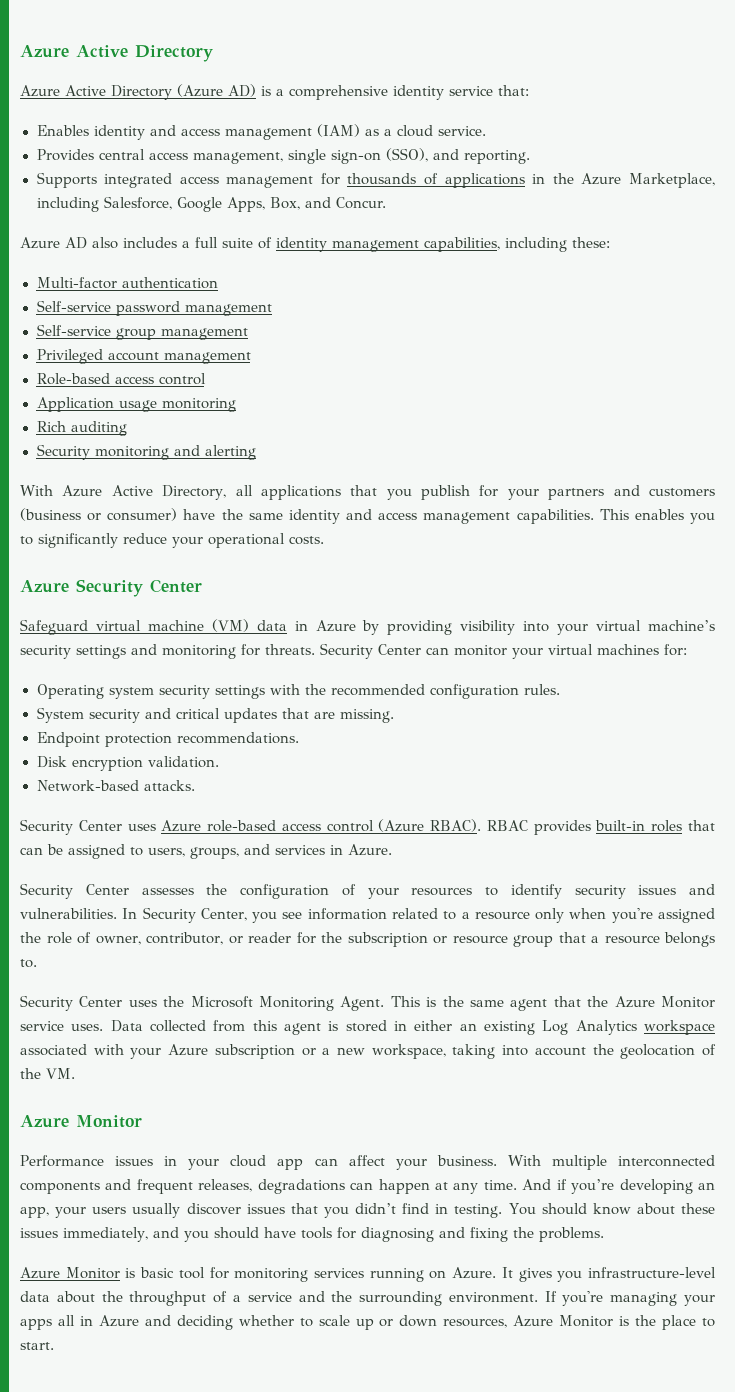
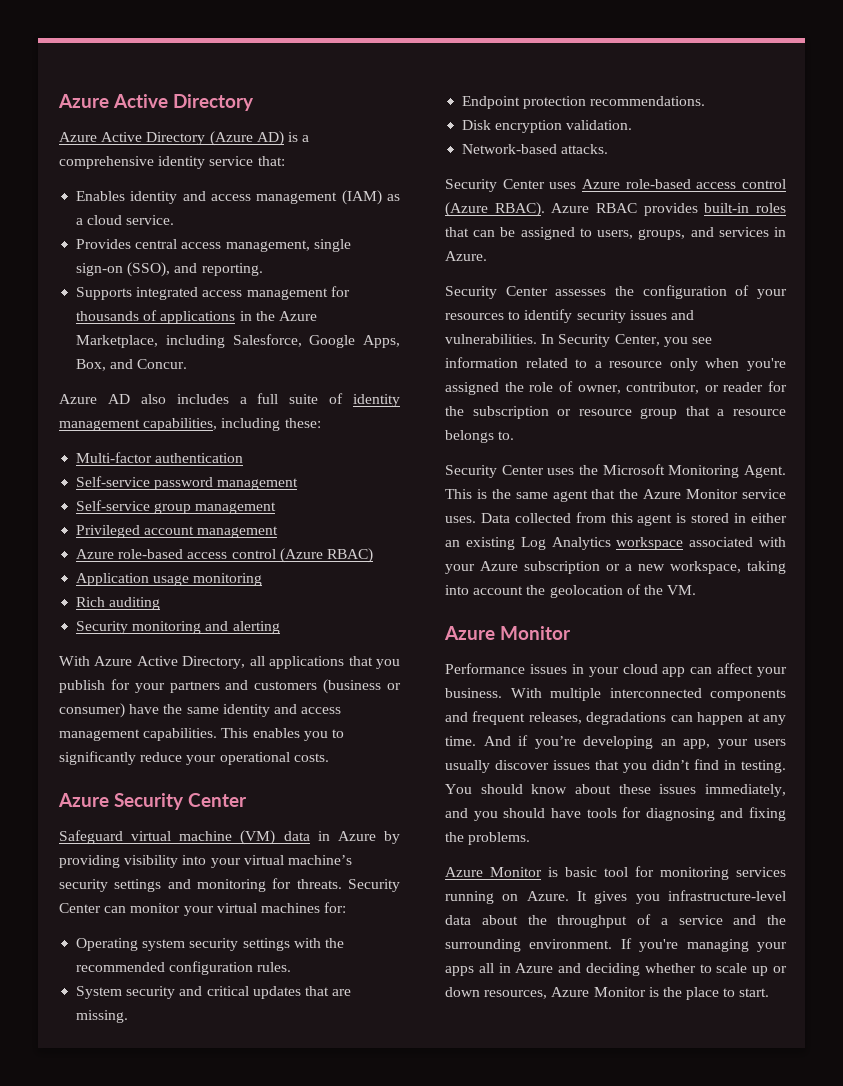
[36,373,206,385] Role-based access control -> [76,548,373,563] Azure role-based access control (Azure RBAC)
(482, 825) none -> [551,203,590,213] Azure

